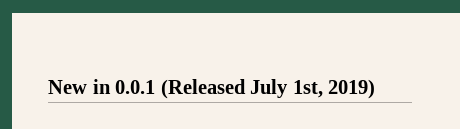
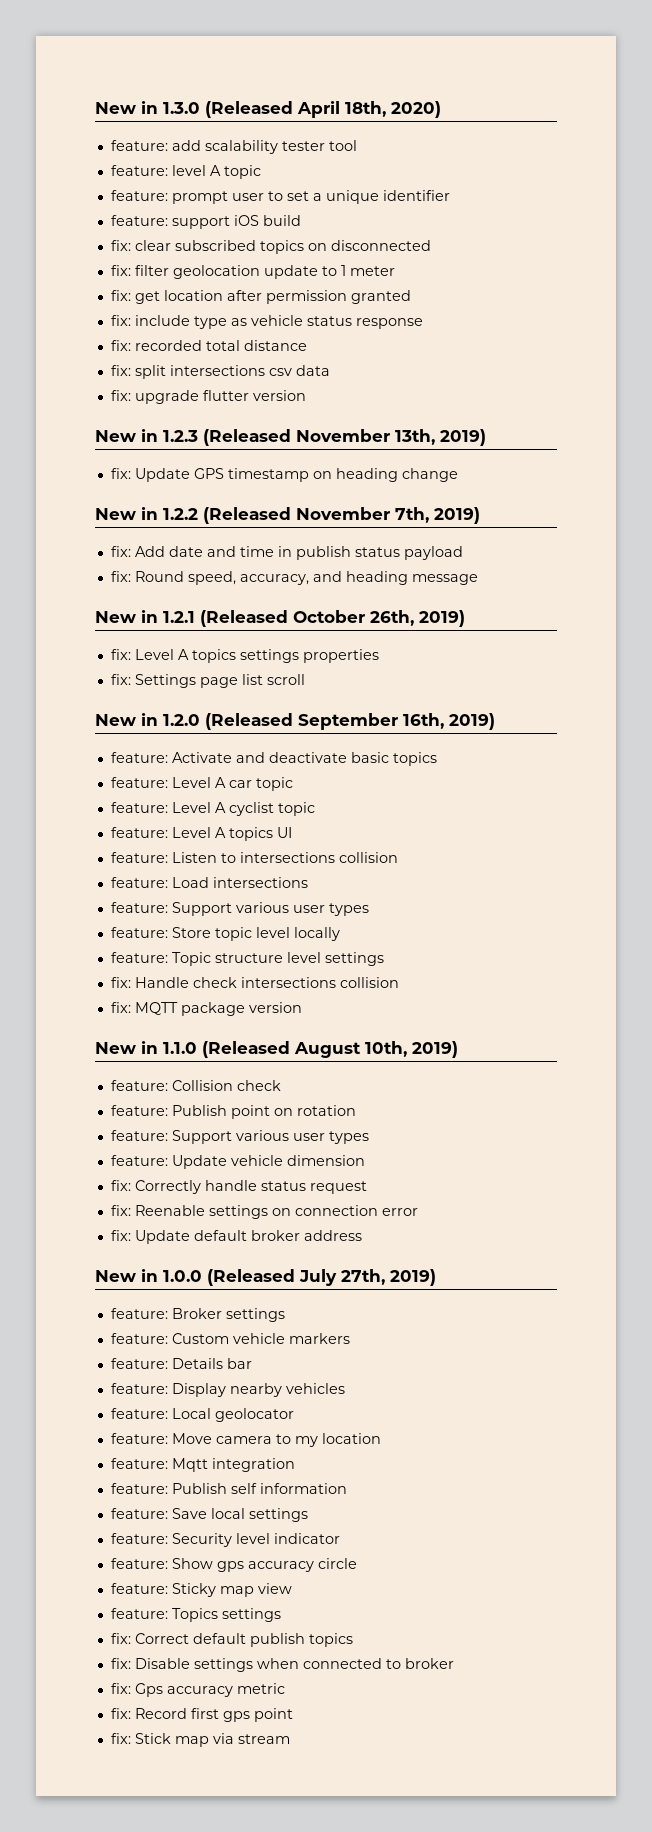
[48,79,156,94] New in 0.0.1 -> [95,101,441,118] [110,140,357,154] [110,165,261,179] [110,190,450,204] [110,215,301,229] [110,240,431,254] [110,265,395,279] [110,290,411,304] [110,315,423,329] [110,340,307,351] [110,365,330,379] [110,390,306,404] [95,429,486,446] [110,468,458,482] [95,507,480,524] [110,546,463,560] [110,571,478,585] [95,610,465,627] [110,649,379,663] [110,674,305,688] [95,713,495,730] [110,752,437,766] [110,777,293,791] [110,802,315,816] [110,827,292,841] [110,852,398,863] [110,877,308,888] [110,902,369,916] [110,927,340,941] [110,952,384,966] [110,977,399,988] [110,1002,302,1016] [95,1041,458,1058] [110,1080,281,1091] [110,1105,356,1119] [110,1130,369,1144] [110,1155,365,1169] [110,1180,367,1194] [110,1205,418,1219] [110,1230,362,1244] [95,1269,202,1282] New in 1.3.0 (Released April 18th, 2020) // feature: add scalability tester tool // feature: level A topic // feature: prompt user to set a unique identifier // feature: support iOS build // fix: clear subscribed topics on disconnected // fix: filter geolocation update to 1 meter // fix: get location after permission granted // fix: include type as vehicle status response // fix: recorded total distance // fix: split intersections csv data // fix: upgrade flutter version // New in 1.2.3 (Released November 13th, 2019) // fix: Update GPS timestamp on heading change // New in 1.2.2 (Released November 7th, 2019) // fix: Add date and time in publish status payload // fix: Round speed, accuracy, and heading message // New in 1.2.1 (Released October 26th, 2019) // fix: Level A topics settings properties // fix: Settings page list scroll // New in 1.2.0 (Released September 16th, 2019) // feature: Activate and deactivate basic topics // feature: Level A car topic // feature: Level A cyclist topic // feature: Level A topics UI // feature: Listen to intersections collision // feature: Load intersections // feature: Support various user types // feature: Store topic level locally // feature: Topic structure level settings // fix: Handle check intersections collision // fix: MQTT package version // New in 1.1.0 (Released August 10th, 2019) // feature: Collision check // feature: Publish point on rotation // feature: Support various user types // feature: Update vehicle dimension // fix: Correctly handle status request // fix: Reenable settings on connection error // fix: Update default broker address // New in 1.0.0
[292,79,376,99] 1st, 2019) -> [341,1269,436,1286] [110,1308,285,1322] [110,1333,350,1344] [110,1358,252,1369] [110,1383,345,1397] [110,1408,294,1422] [110,1433,381,1447] [110,1458,295,1472] [110,1483,347,1494] [110,1508,308,1522] [110,1533,340,1547] [110,1558,357,1572] [110,1583,292,1597] [110,1608,281,1622] [110,1633,353,1647] [110,1658,454,1672] [110,1683,285,1697] [110,1708,293,1722] [110,1733,290,1747] 27th, 2019) // feature: Broker settings // feature: Custom vehicle markers // feature: Details bar // feature: Display nearby vehicles // feature: Local geolocator // feature: Move camera to my location // feature: Mqtt integration // feature: Publish self information // feature: Save local settings // feature: Security level indicator // feature: Show gps accuracy circle // feature: Sticky map view // feature: Topics settings // fix: Correct default publish topics // fix: Disable settings when connected to broker // fix: Gps accuracy metric // fix: Record first gps point // fix: Stick map via stream

